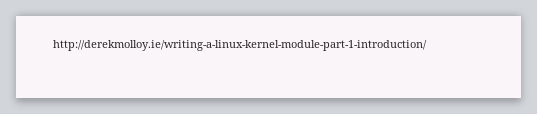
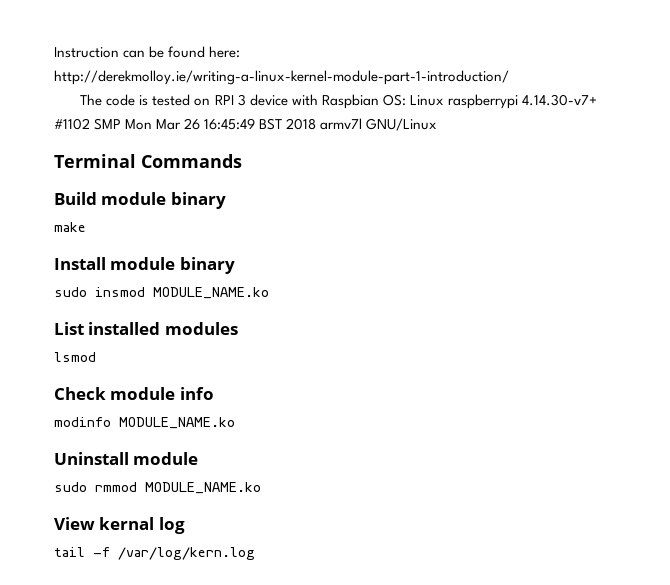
[53,40,427,51] http://derekmolloy.ie/writing-a-linux-kernel-module-part-1-introduction/ -> [54,46,241,58] [54,70,509,85] [80,94,597,109] [54,118,438,131] [54,154,242,168] [54,192,226,209] [54,222,86,232] [54,257,235,274] [54,287,269,299] [54,322,238,335] [54,352,96,362] [54,387,214,400] [54,417,235,429] [54,452,199,465] [54,482,261,494] [54,517,185,534] [54,547,255,560] Instruction can be found here: http://derekmolloy.ie/writing-a-linux-kernel-module-part-1-introduction/ // The code is tested on RPI 3 device with Raspbian OS: Linux raspberrypi 4.14.30-v7+ #1102 SMP Mon Mar 26 16:45:49 BST 2018 armv7l GNU/Linux // Terminal Commands // Build module binary // make // Install module binary // sudo insmod MODULE_NAME.ko // List installed modules // lsmod // Check module info // modinfo MODULE_NAME.ko // Uninstall module // sudo rmmod MODULE_NAME.ko // View kernal log // tail -f /var/log/kern.log

